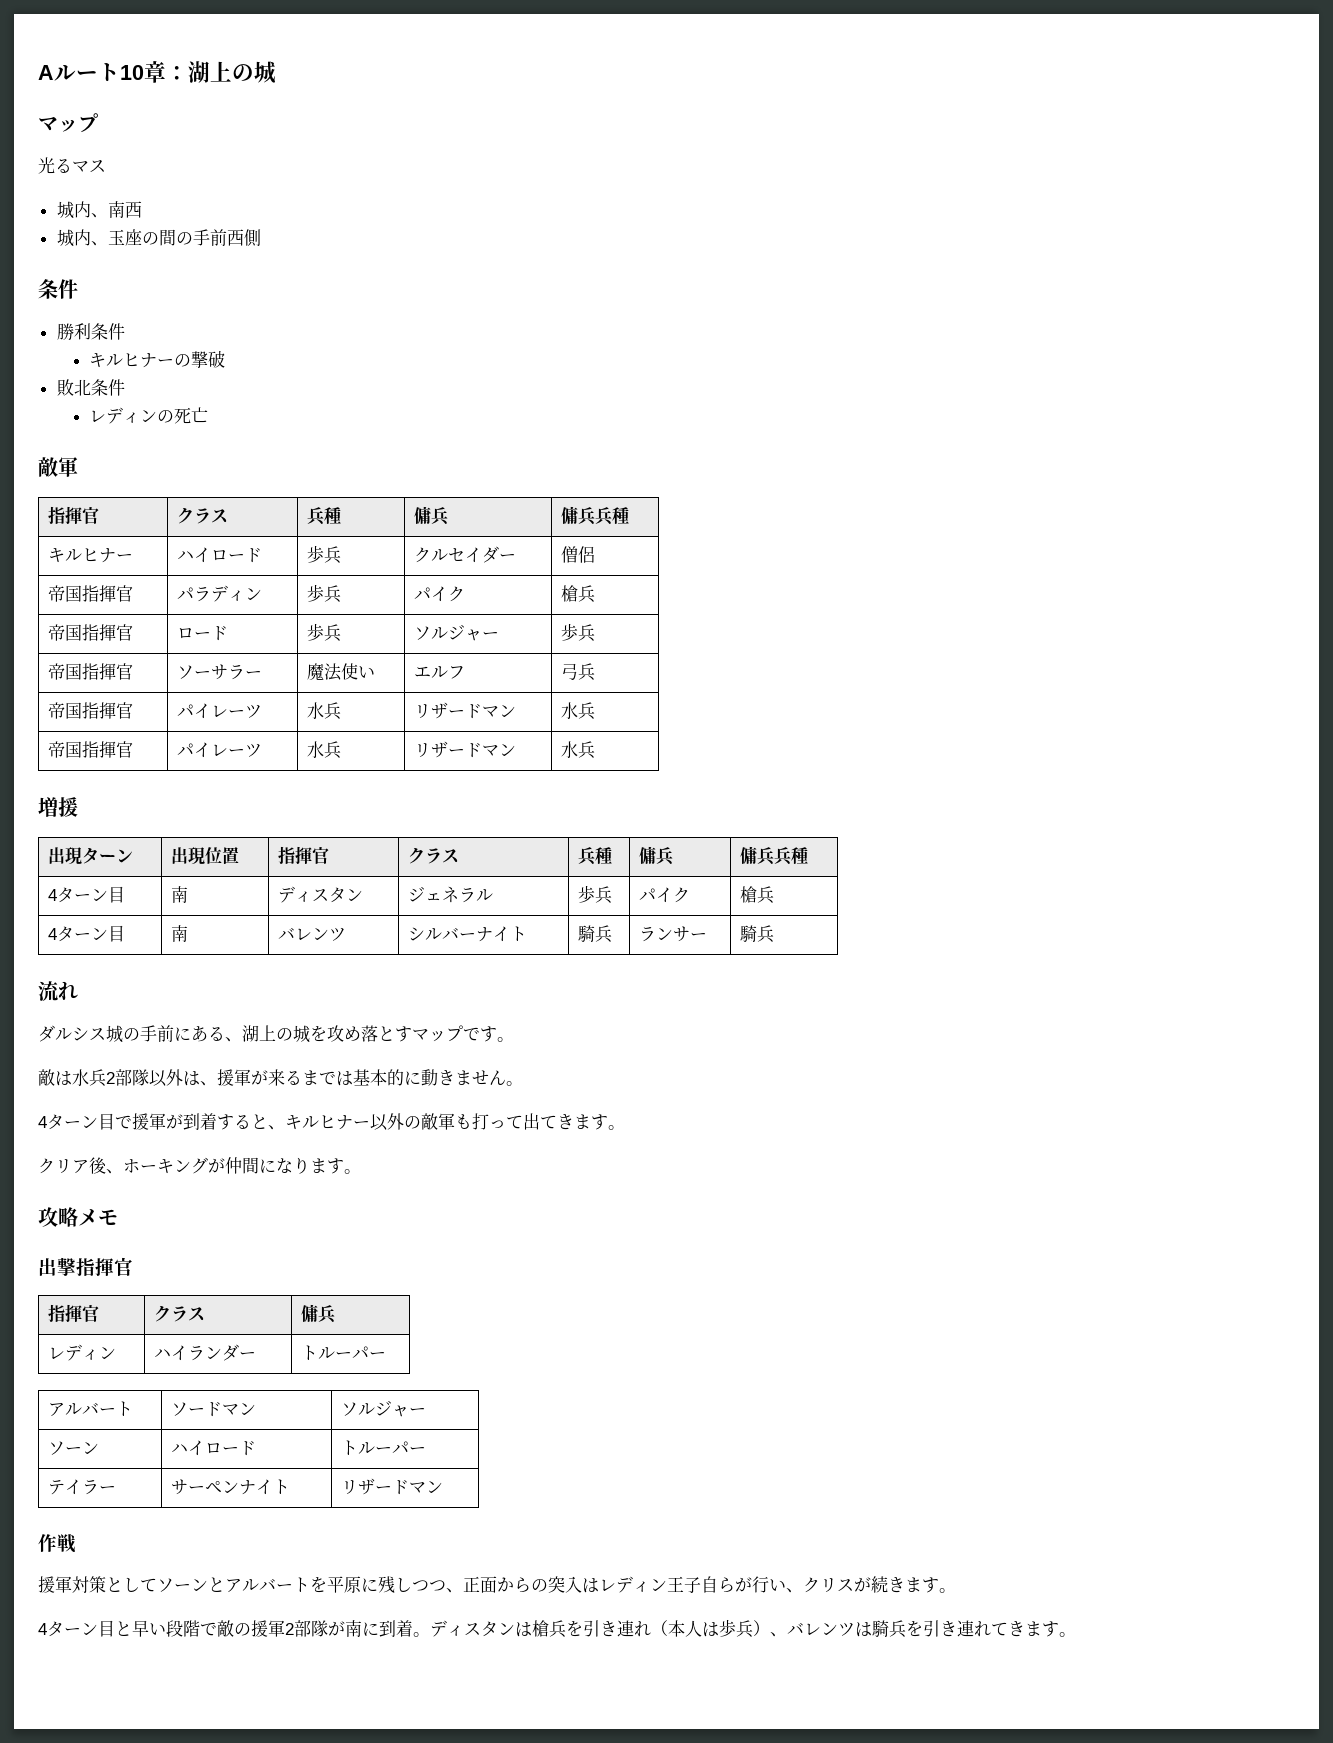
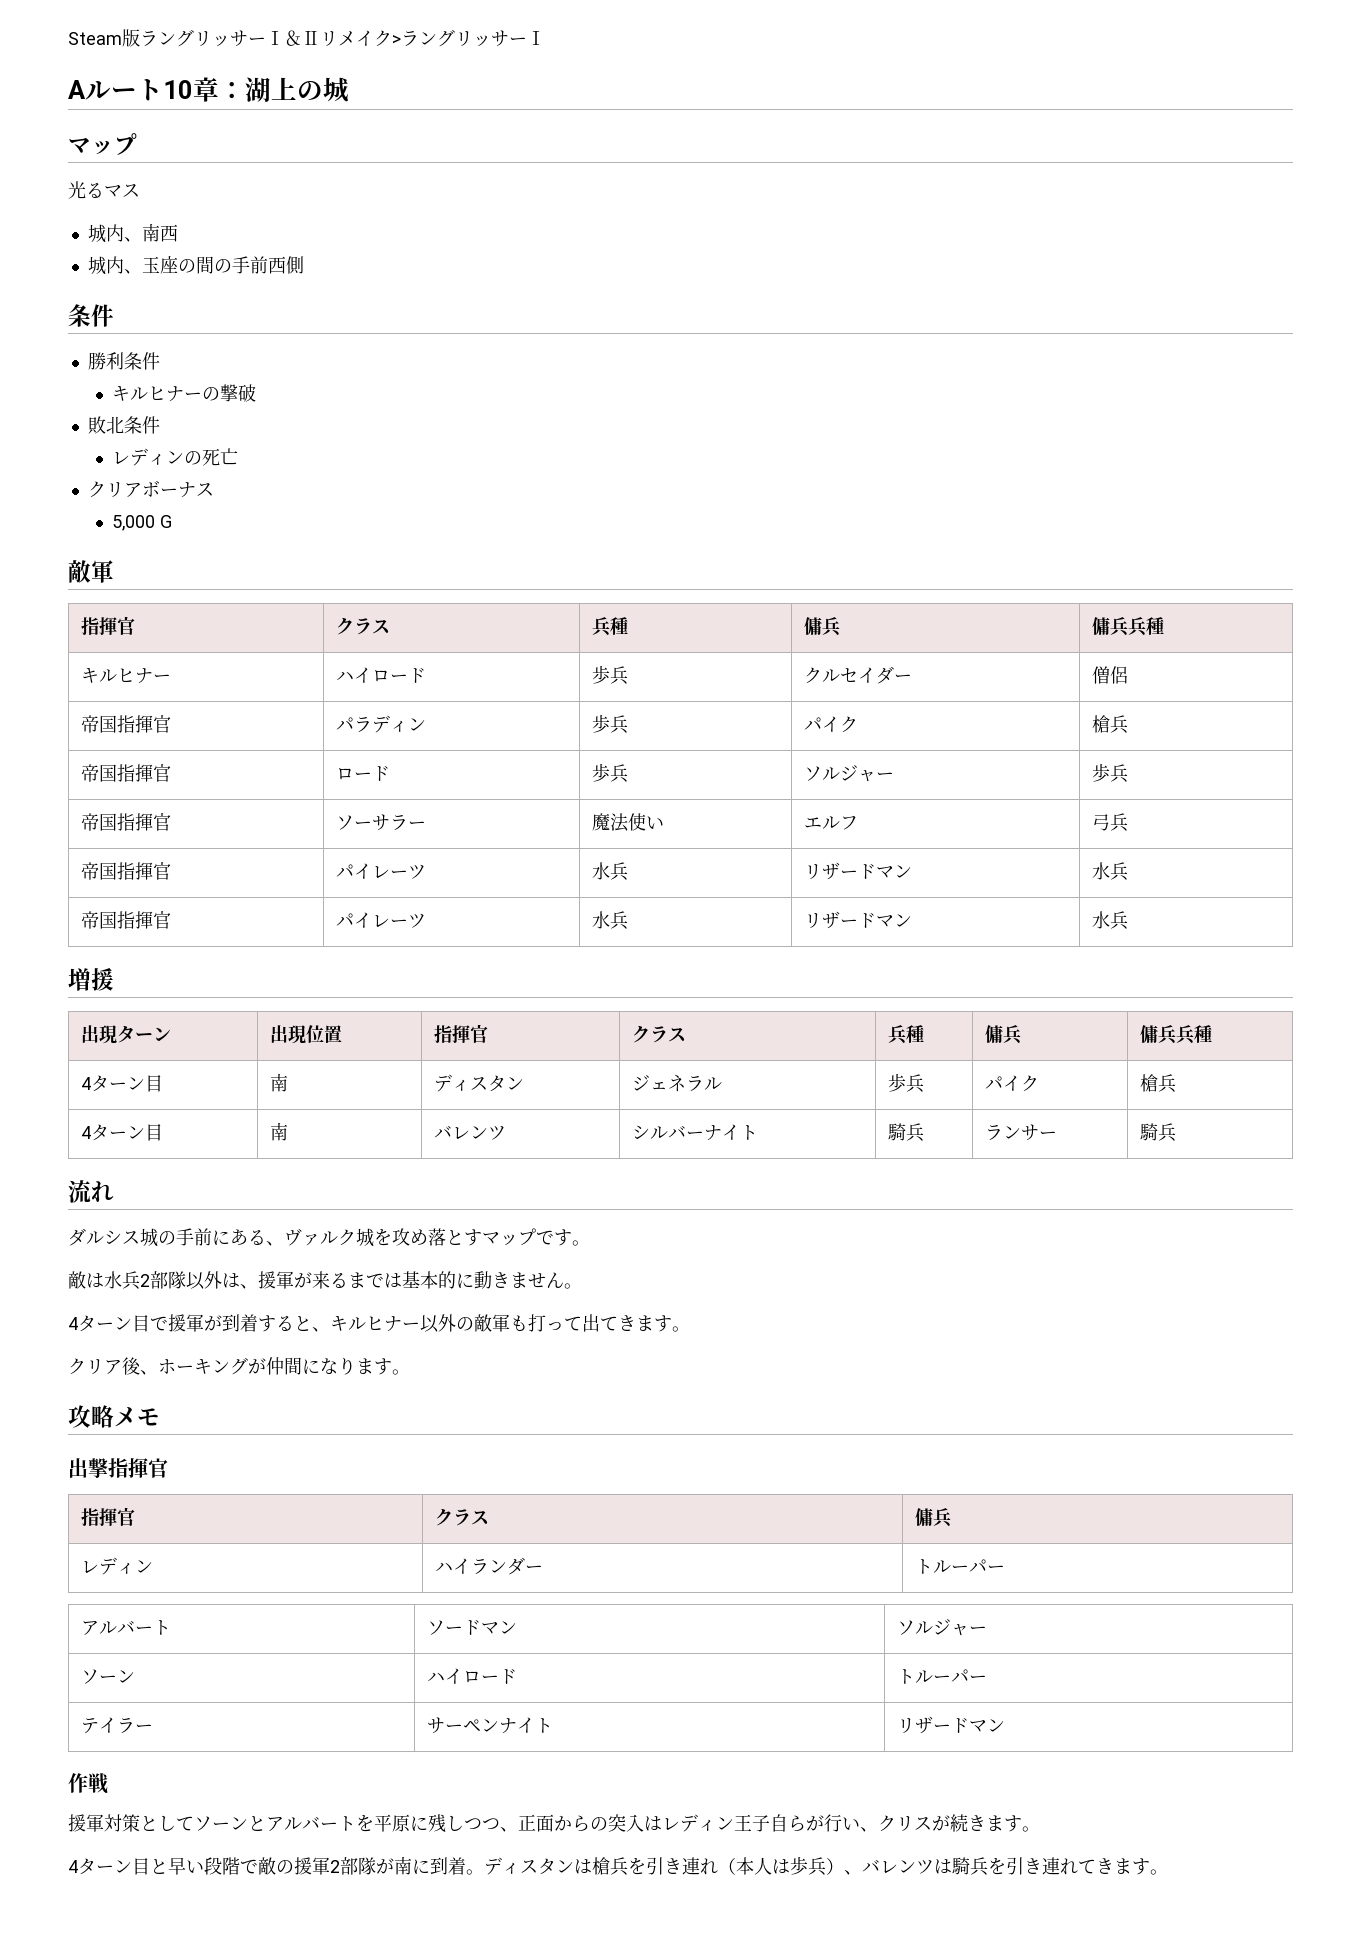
(38, 72) none -> [68,29,545,47] Steam版ラングリッサーⅠ＆Ⅱリメイク>ラングリッサーⅠ //
(209, 415) none -> [87,480,214,498] [112,515,173,531] // クリアボーナス // 5,000 G
[242,1025,293,1042] 湖上の -> [284,1228,356,1246] ヴァルク

